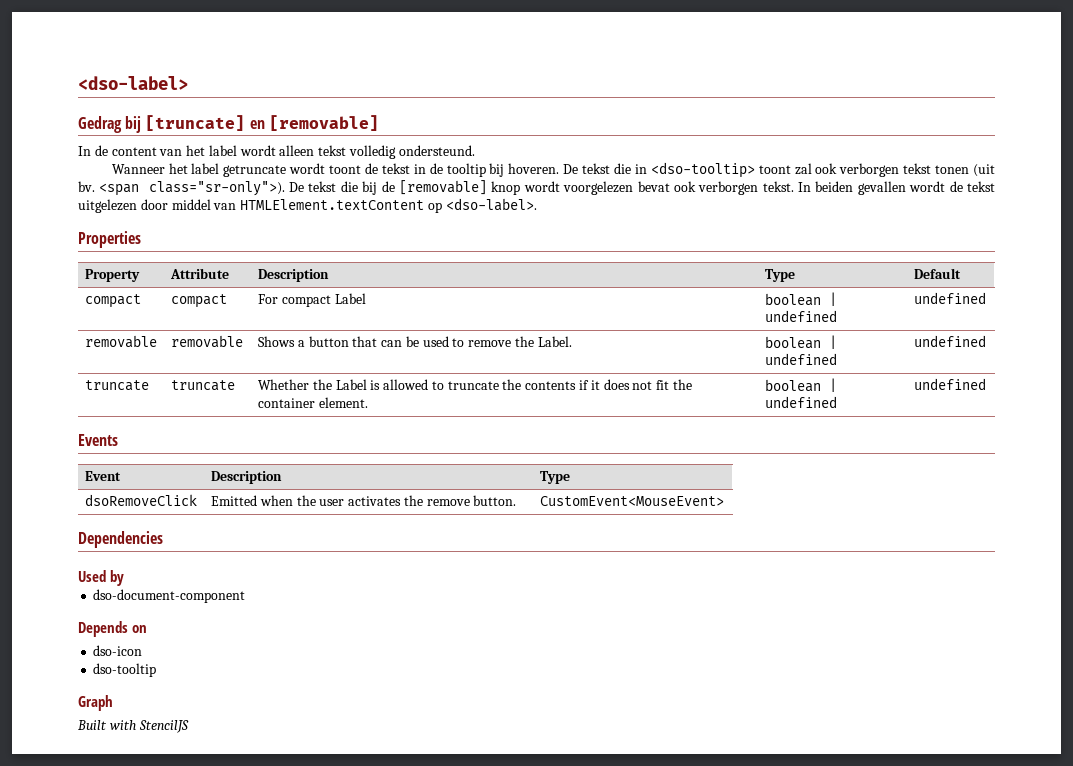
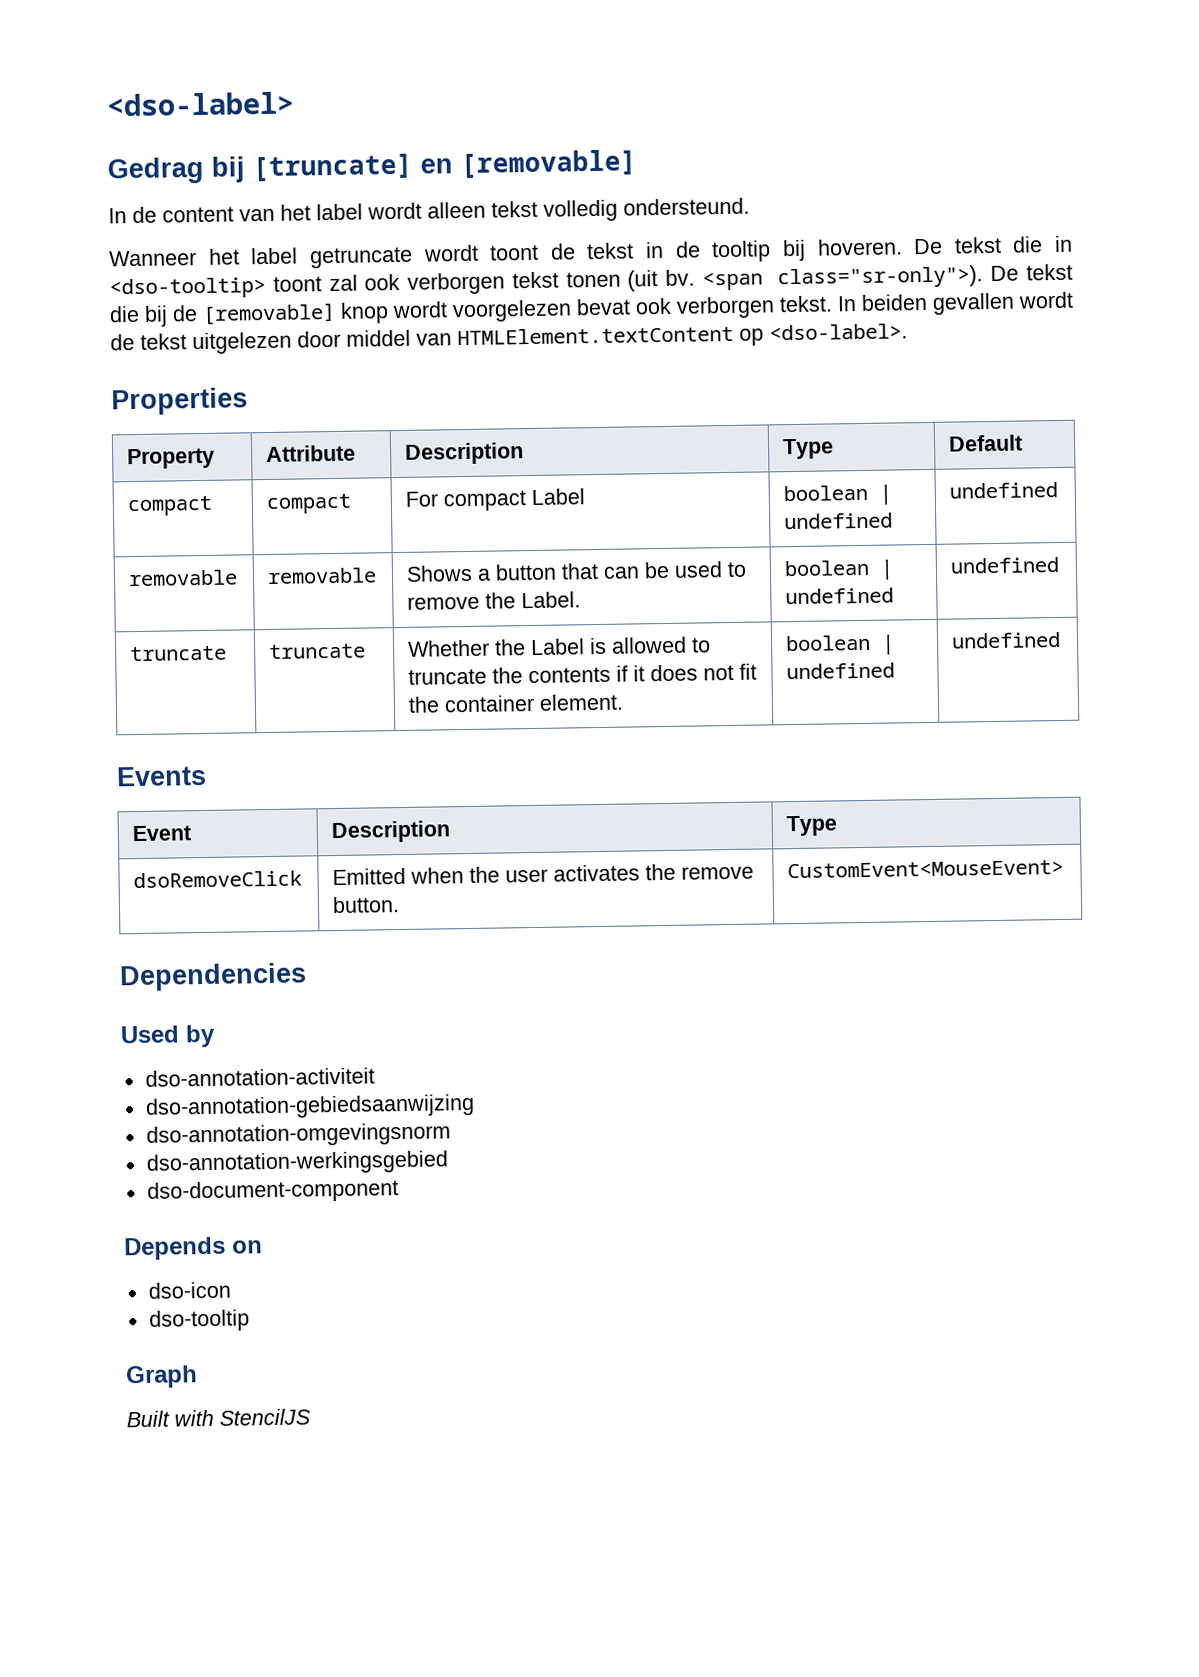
(124, 578) none -> [144,1067,375,1087] [144,1093,475,1120] [145,1122,451,1148] [145,1150,449,1176] // dso-annotation-activiteit // dso-annotation-gebiedsaanwijzing // dso-annotation-omgevingsnorm // dso-annotation-werkingsgebied

